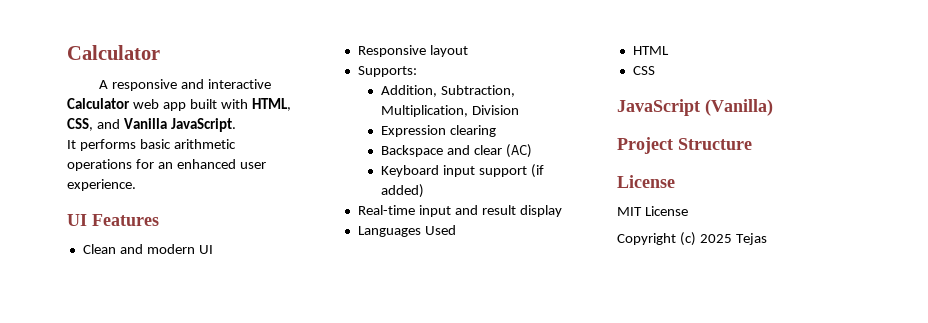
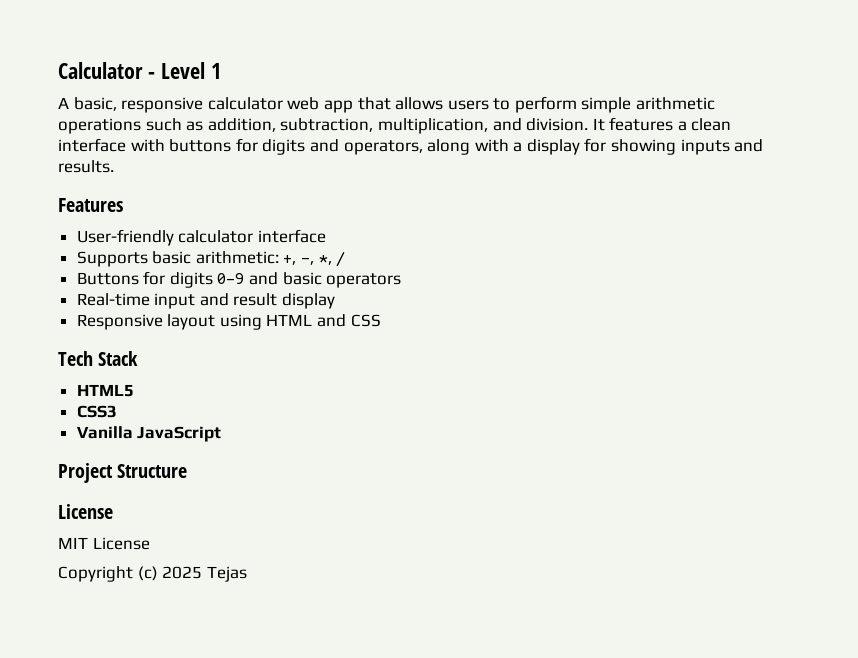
[67,45,160,60] [98,79,271,91] [67,98,291,111] [67,118,236,132] [67,139,236,151] [67,159,266,171] [67,179,136,191] [67,214,159,226] [82,244,213,254] [357,45,468,57] [357,66,417,77] [381,85,516,97] [381,105,520,117] [381,125,497,137] [381,144,533,158] [381,164,545,178] [381,184,425,198] Calculator // A responsive and interactive Calculator web app built with HTML, CSS, and Vanilla JavaScript. // It performs basic arithmetic operations for an enhanced user experience. // UI Features // Clean and modern UI // Responsive layout // Supports: // Addition, Subtraction, Multiplication, Division // Expression clearing // Backspace and clear (AC) // Keyboard input support (if added) -> [58,62,221,79] [58,96,716,113] [58,117,732,134] [58,138,764,155] [58,160,114,173] [58,198,123,212] [76,229,326,246] [76,251,346,267] [76,271,402,288] Calculator - Level 1 // A basic, responsive calculator web app that allows users to perform simple arithmetic operations such as addition, subtraction, multiplication, and division. It features a clean interface with buttons for digits and operators, along with a display for showing inputs and results. // Features // User-friendly calculator interface // Supports basic arithmetic: +, -, *, / // Buttons for digits 0-9 and basic operators
[357,225,456,237] Languages Used // -> [76,314,262,330] Responsive layout using
(669, 50) // -> [317,314,347,327] and
(655, 70) none -> [58,351,139,366] [76,384,134,397] [76,405,117,418] [76,426,133,439] Tech Stack // HTML5 // CSS3 // Vanilla
[705,99,773,116] (Vanilla) -> (222, 434) none

